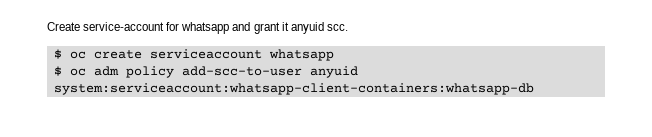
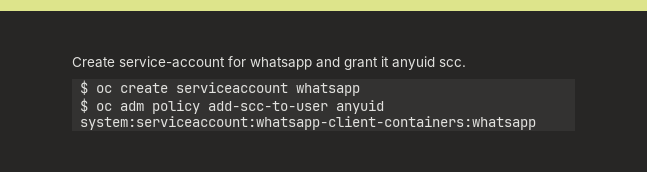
[53,83,534,95] system:serviceaccount:whatsapp-client-containers:whatsapp-db -> [80,116,537,130] system:serviceaccount:whatsapp-client-containers:whatsapp

